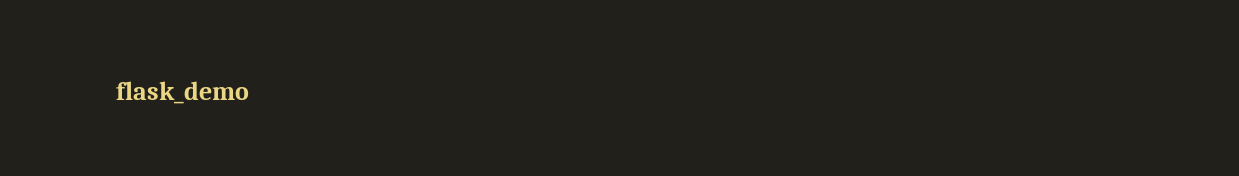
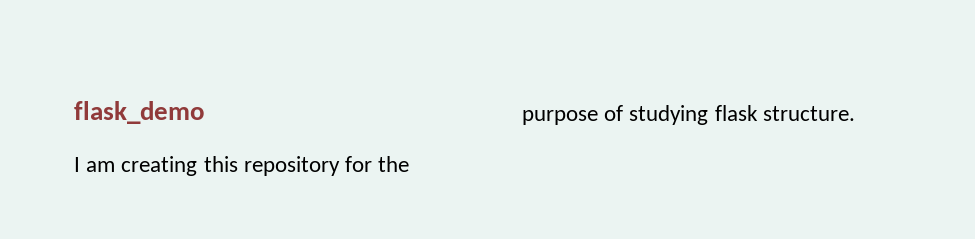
(249, 92) none -> [74,156,410,176] [522,105,855,125] // I am creating this repository for the purpose of studying flask structure.

